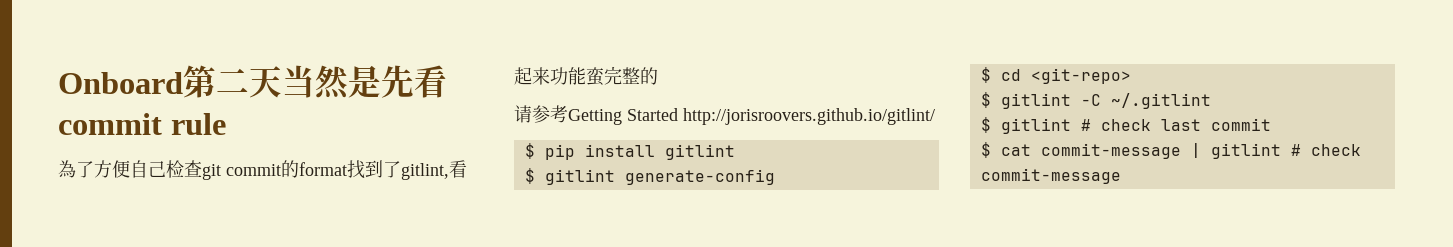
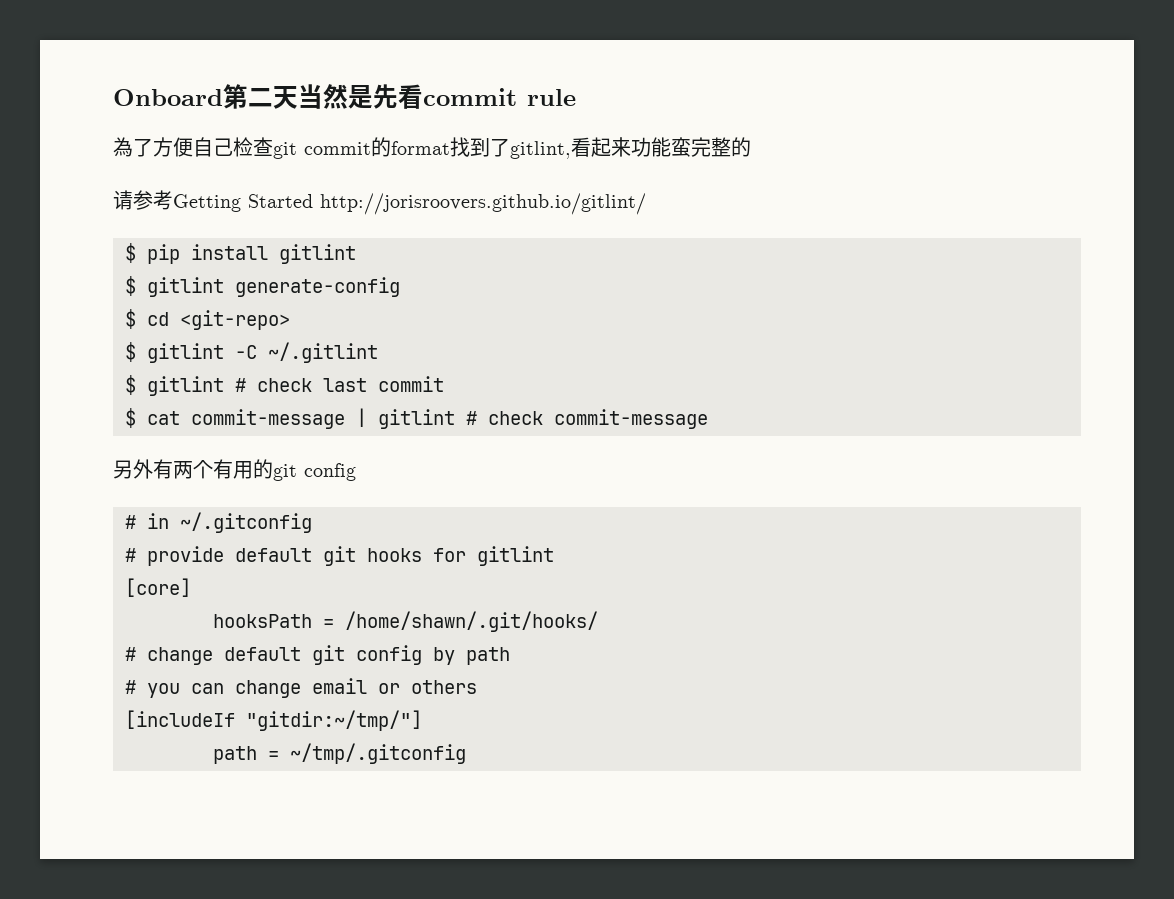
(1121, 176) none -> [113,459,356,481] [125,512,312,533] [125,546,554,566] [125,578,191,597] [213,611,598,632] [125,645,510,665] [125,678,477,698] [125,710,422,731] [213,743,466,764] // 另外有两个有用的git config // # in ~/.gitconfig // # provide default git hooks for gitlint // [core] // hooksPath = /home/shawn/.git/hooks/ // # change default git config by path // # you can change email or others // [includeIf "gitdir:~/tmp/"] // path = ~/tmp/.gitconfig

